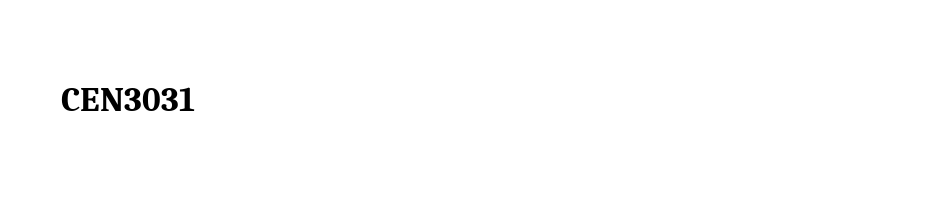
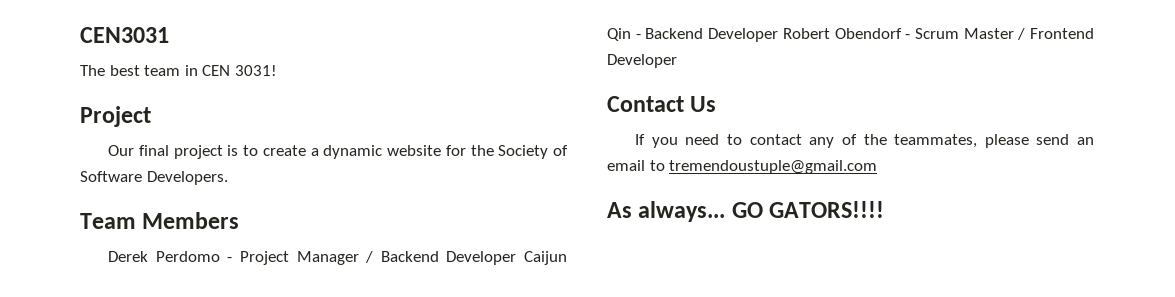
(195, 99) none -> [80,65,277,76] [80,106,151,127] [108,145,568,159] [80,171,228,185] [80,212,240,229] [108,251,567,265] [607,28,1094,42] [607,54,677,68] [607,96,717,112] [635,134,1094,148] [607,160,878,174] [607,201,885,222] // The best team in CEN 3031! // Project // Our final project is to create a dynamic website for the Society of Software Developers. // Team Members // Derek Perdomo - Project Manager / Backend Developer Caijun Qin - Backend Developer Robert Obendorf - Scrum Master / Frontend Developer // Contact Us // If you need to contact any of the teammates, please send an email to tremendoustuple@gmail.com // As always... GO GATORS!!!!

